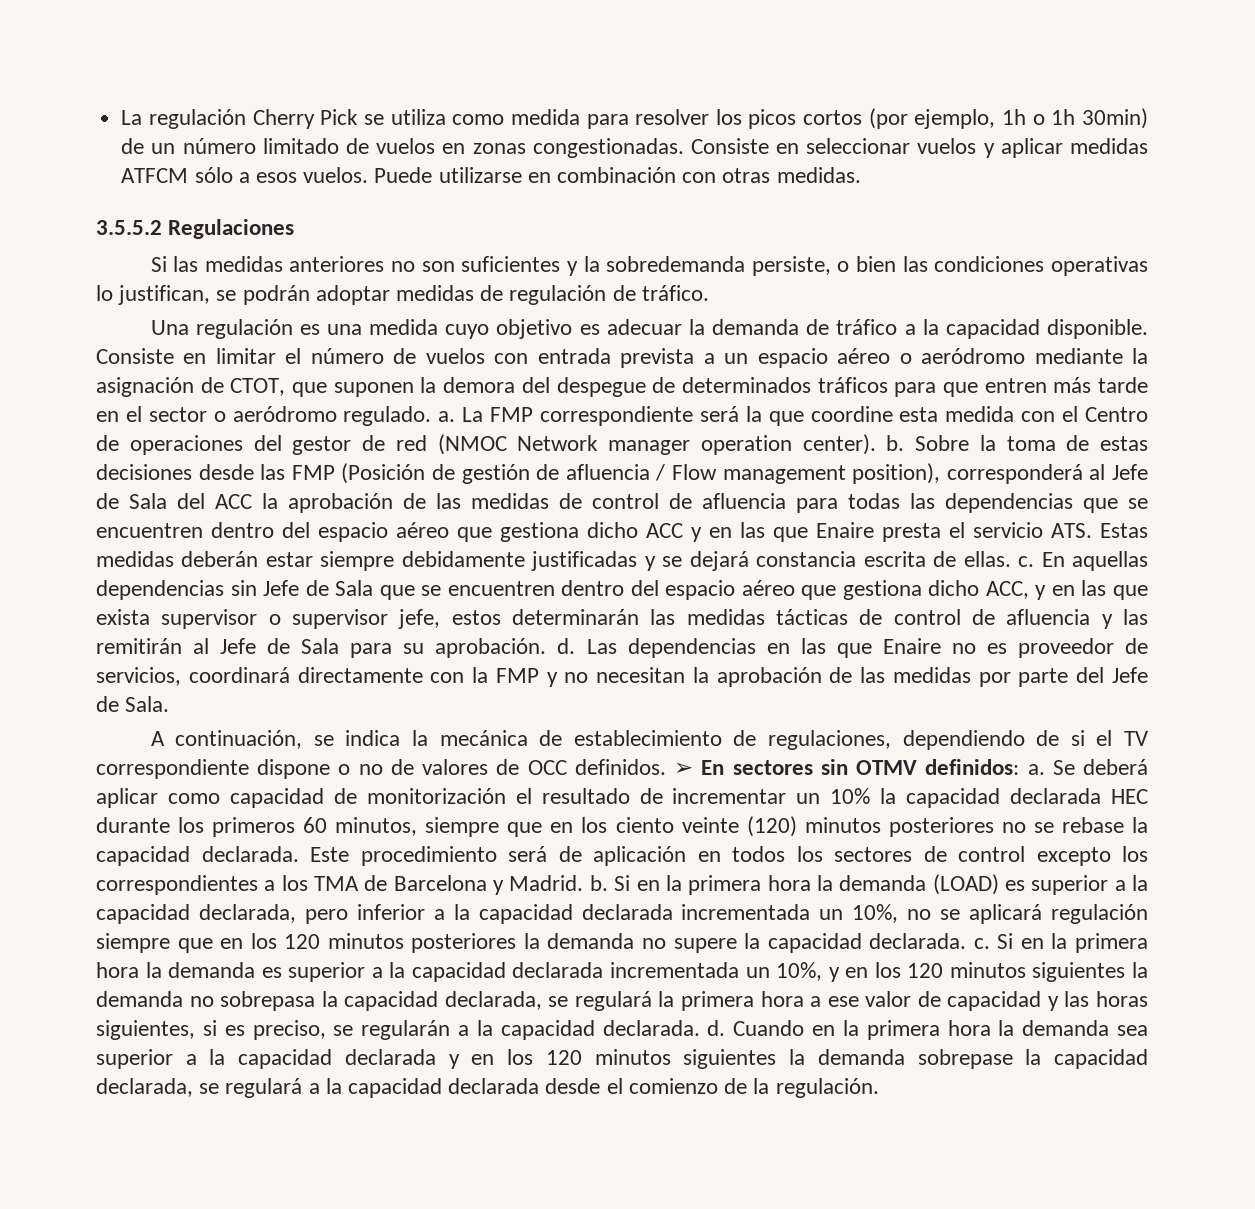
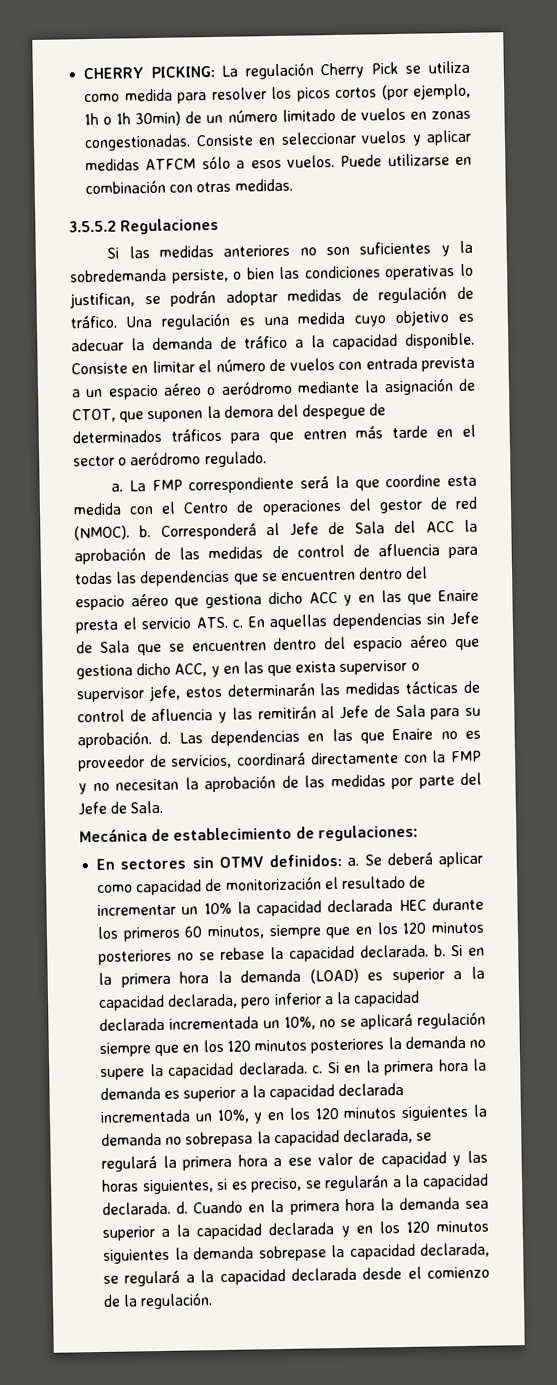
(121, 117) none -> [83,65,215,80] CHERRY PICKING:
(709, 293) // -> (117, 322) none
(432, 416) none -> (267, 459) //
[437,434,1148,455] [96,463,1083,484] (NMOC Network manager operation center). b. Sobre la toma de estas decisiones desde las FMP (Posición de gestión de afluencia / Flow management position), corresponderá -> [74,523,257,541] (NMOC). b. Corresponderá
[1100,523,1148,538] [96,551,1011,571] Estas medidas deberán estar siempre debidamente justificadas y se dejará constancia escrita de ellas. -> (228, 622) none
[150,730,1149,750] [96,759,694,779] A continuación, se indica la mecánica de establecimiento de regulaciones, dependiendo de si el TV correspondiente dispone o no de valores de OCC definidos. ➢ -> [79,824,418,843] Mecánica de establecimiento de regulaciones: //
[615,816,797,837] ciento veinte (120) -> [402,922,427,934] 120
[310,846,1148,866] [96,875,584,895] Este procedimiento será de aplicación en todos los sectores de control excepto los correspondientes a los TMA de Barcelona y Madrid. -> (430, 951) none

